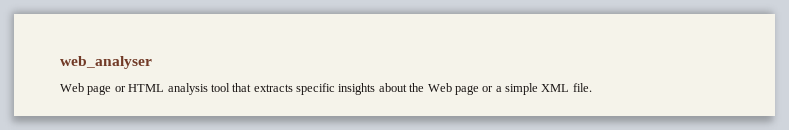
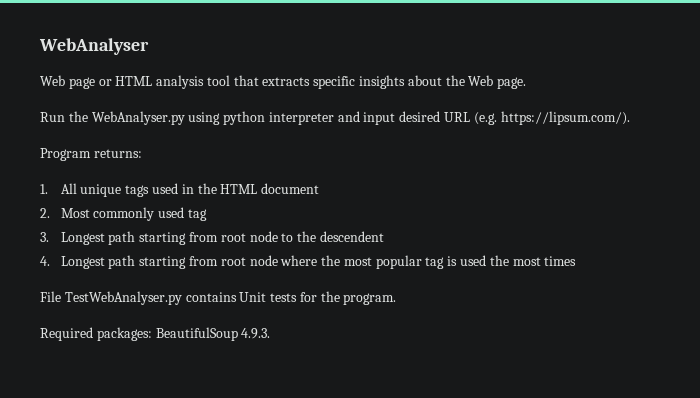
[60,56,152,69] web_analyser -> [39,38,149,55] WebAnalyser
[454,83,592,95] page or a simple XML file. -> [497,77,527,89] [40,111,630,125] [40,148,142,161] [40,183,320,197] [40,207,207,221] [40,231,384,245] [40,255,577,269] [40,291,397,305] [40,327,271,341] page. // Run the WebAnalyser.py using python interpreter and input desired URL (e.g. https://lipsum.com/). // Program returns: // 1. All unique tags used in the HTML document // 2. Most commonly used tag // 3. Longest path starting from root node to the descendent // 4. Longest path starting from root node where the most popular tag is used the most times // File TestWebAnalyser.py contains Unit tests for the program. // Required packages: BeautifulSoup 4.9.3.

